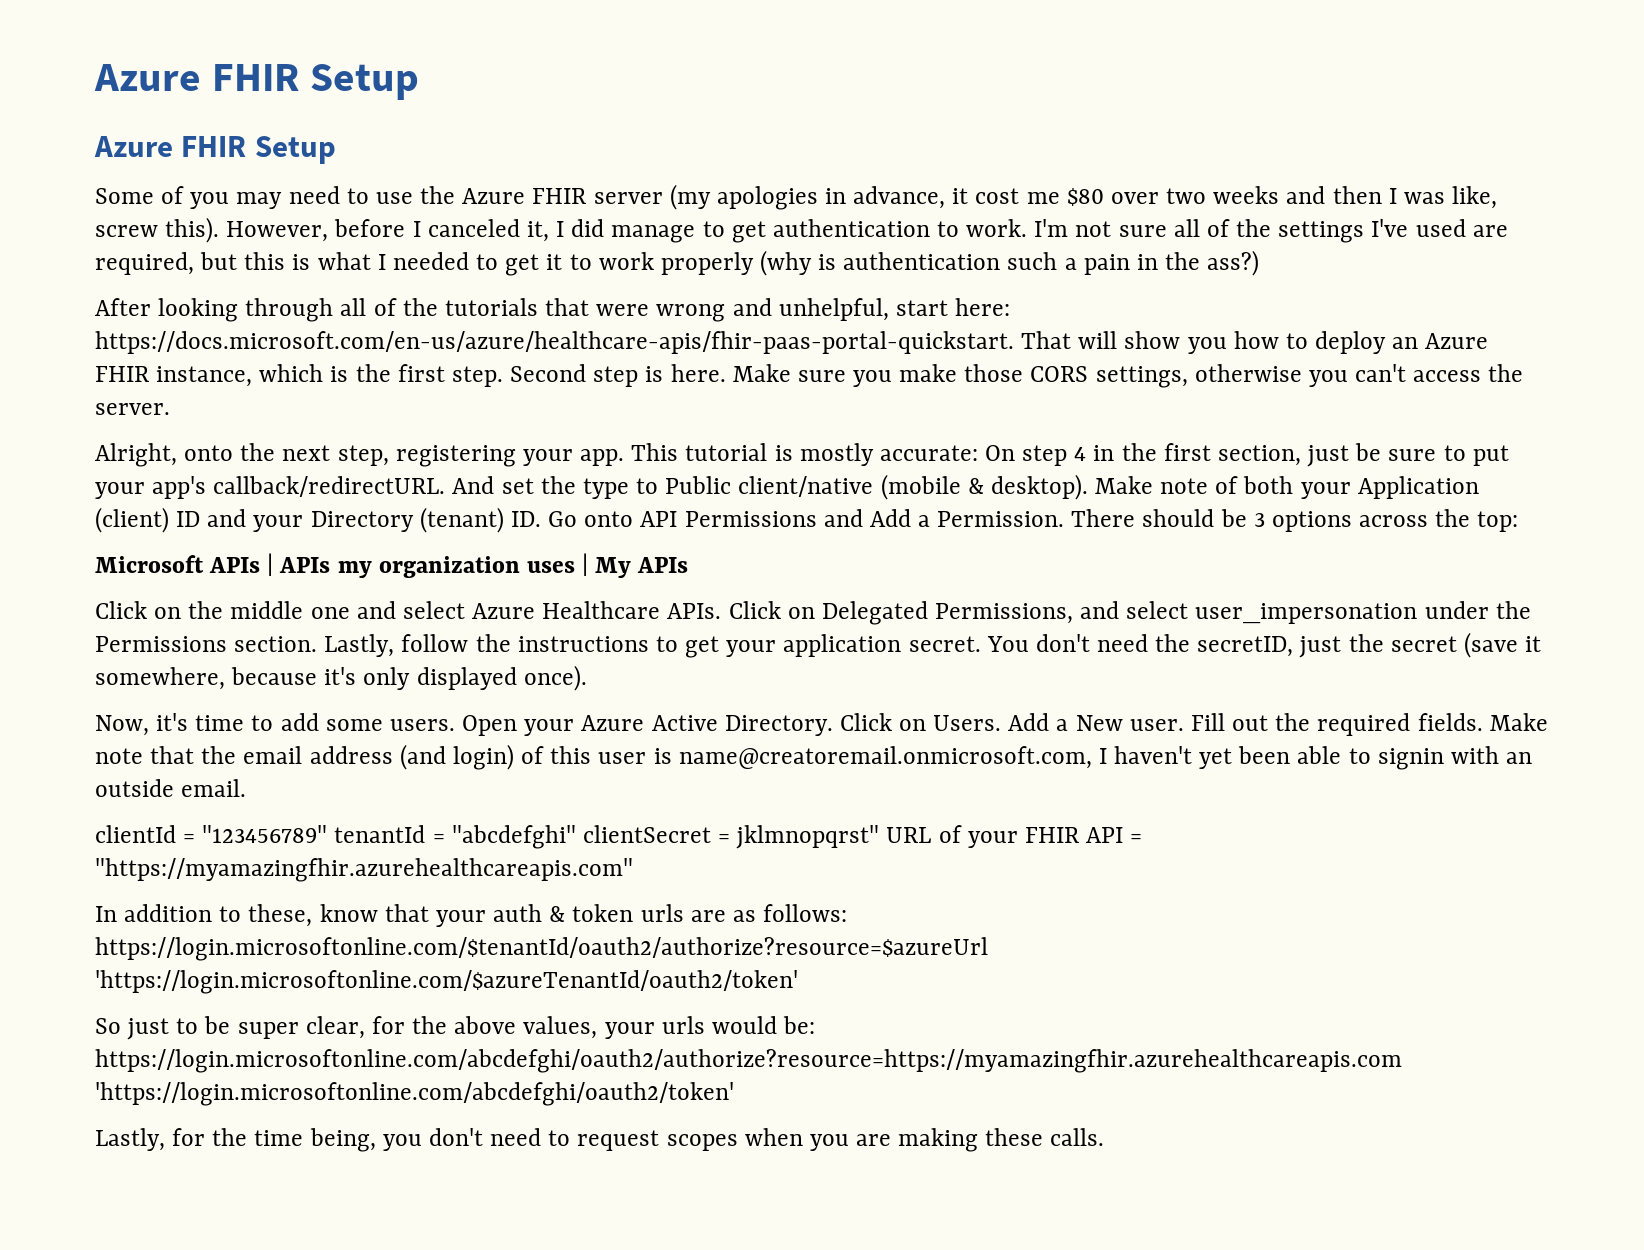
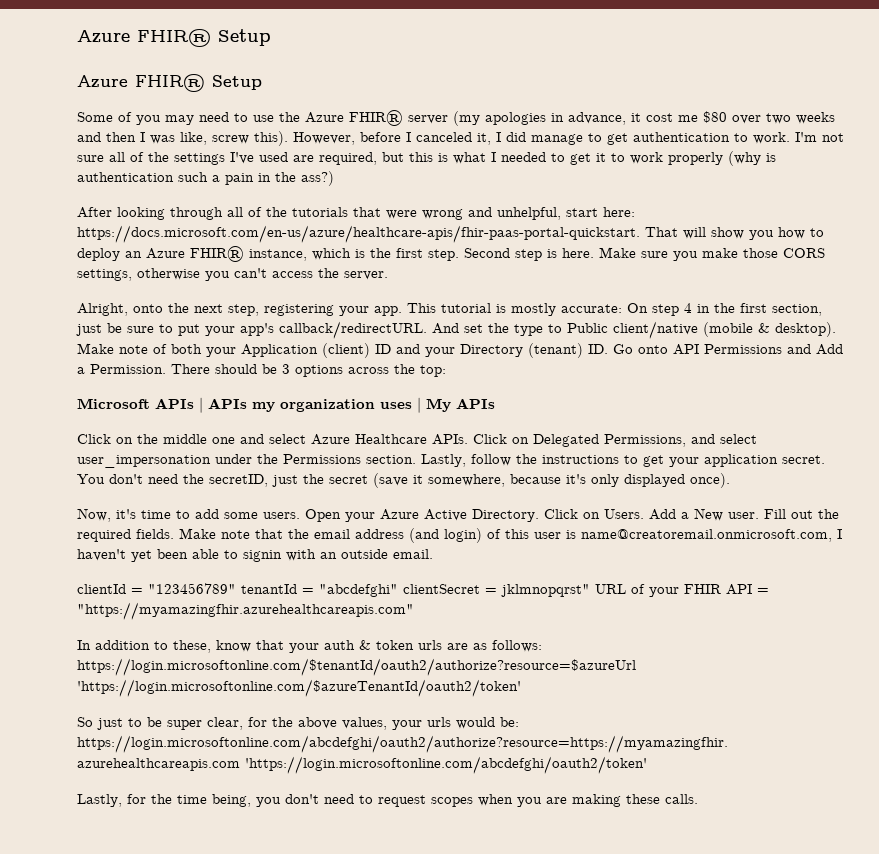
[94,64,300,91] Azure FHIR -> [77,29,211,47] Azure FHIR®
[181,136,247,157] FHIR -> [135,74,205,92] FHIR®
[532,188,587,204] FHIR -> [349,110,403,126] FHIR®
[95,366,149,382] FHIR -> [190,246,244,262] FHIR®

